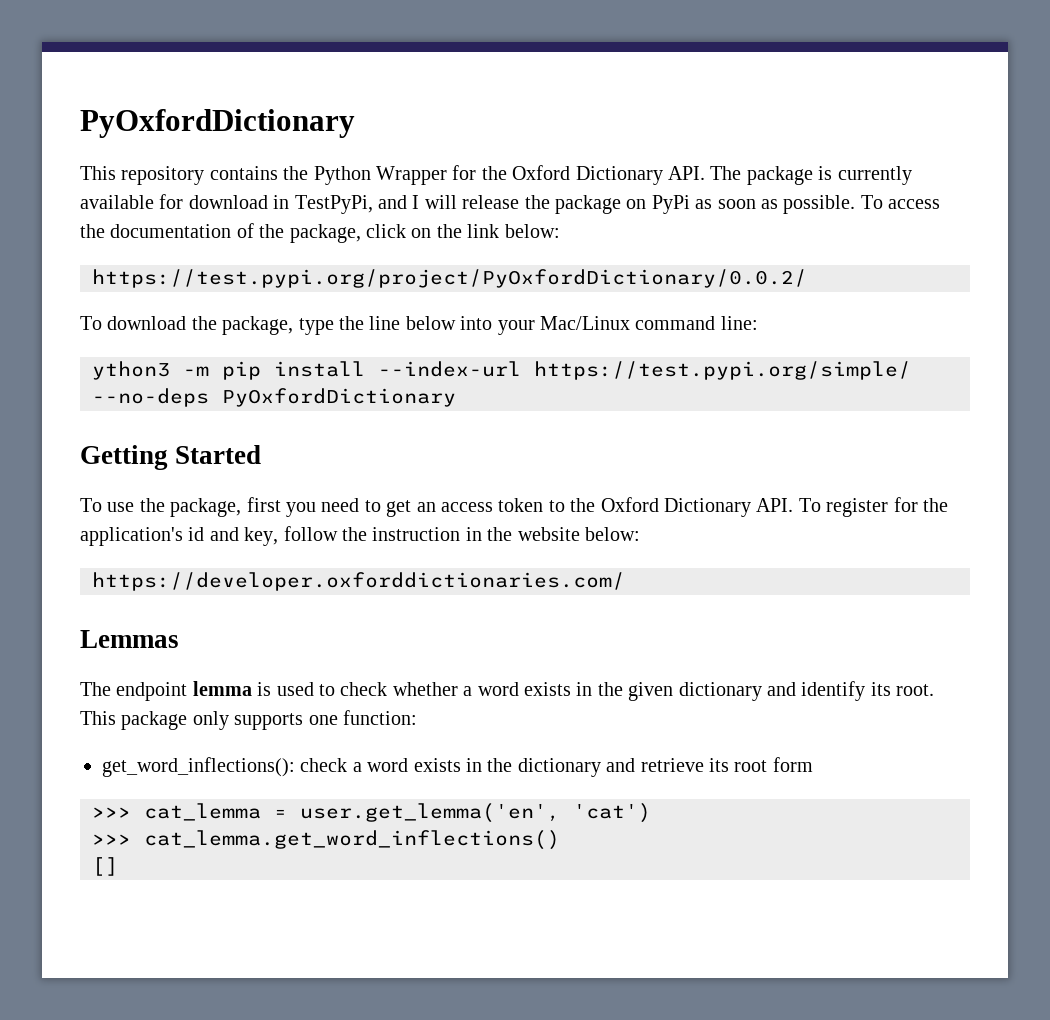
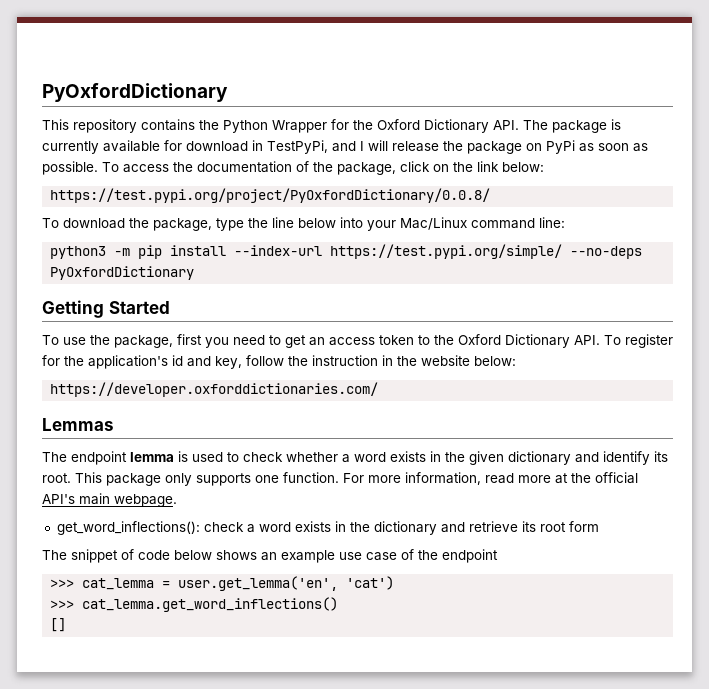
[92,269,807,288] https://test.pypi.org/project/PyOxfordDictionary/0.0.2/ -> [50,188,491,203] https://test.pypi.org/project/PyOxfordDictionary/0.0.8/
[92,361,170,380] ython3 -> [50,246,107,259] python3
[343,710,417,725] function: -> [283,472,638,485] [42,493,177,507] function. For more information, read more at the official API's main webpage.
(813, 764) none -> [42,549,498,563] // The snippet of code below shows an example use case of the endpoint

